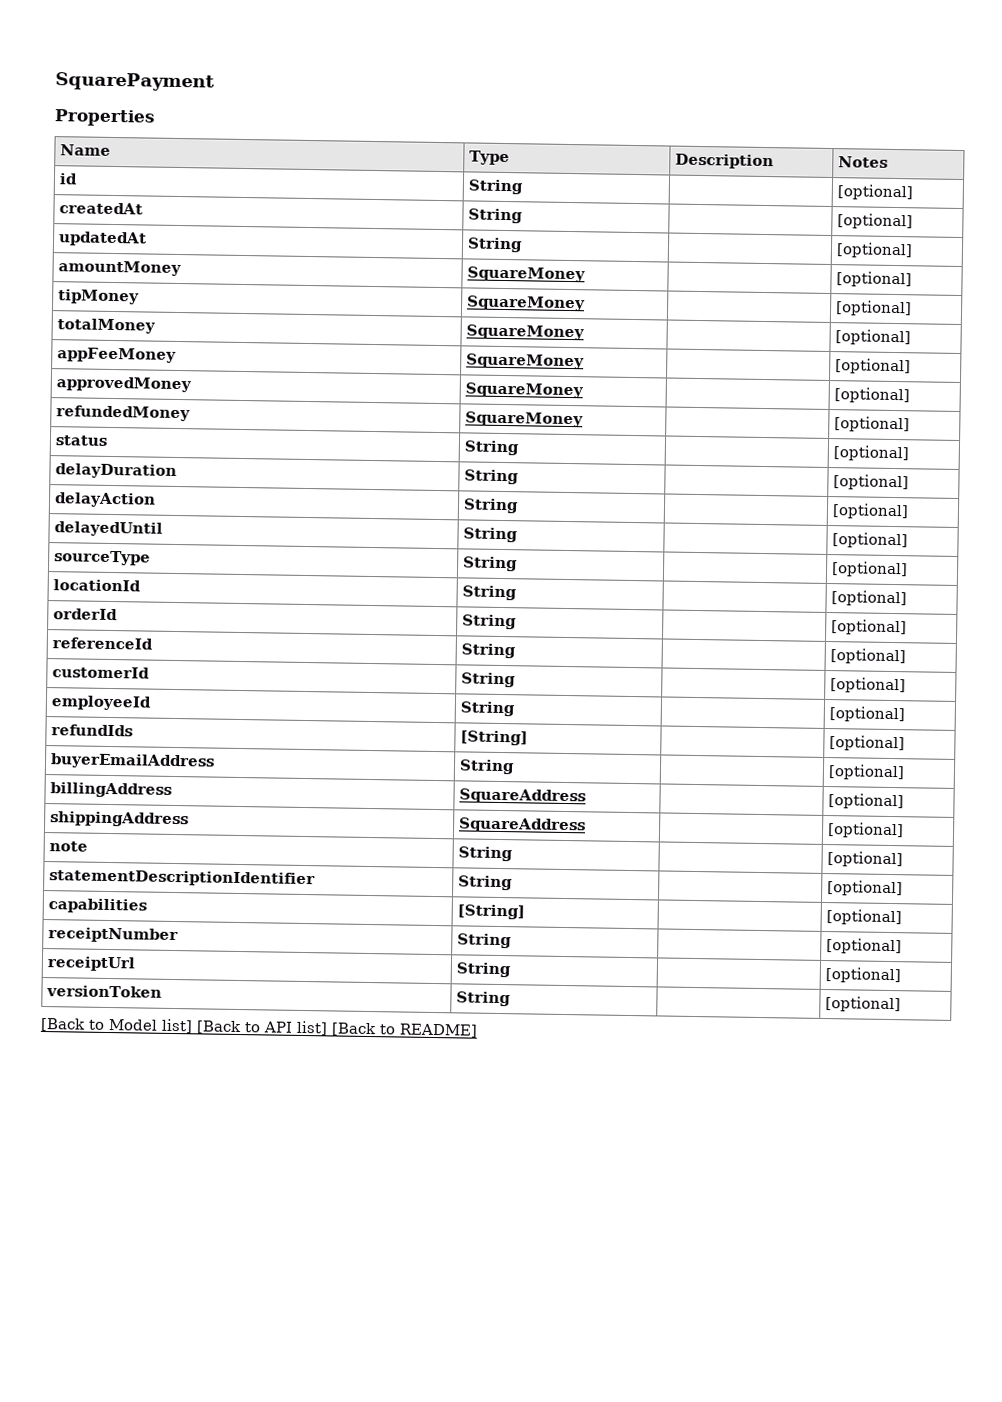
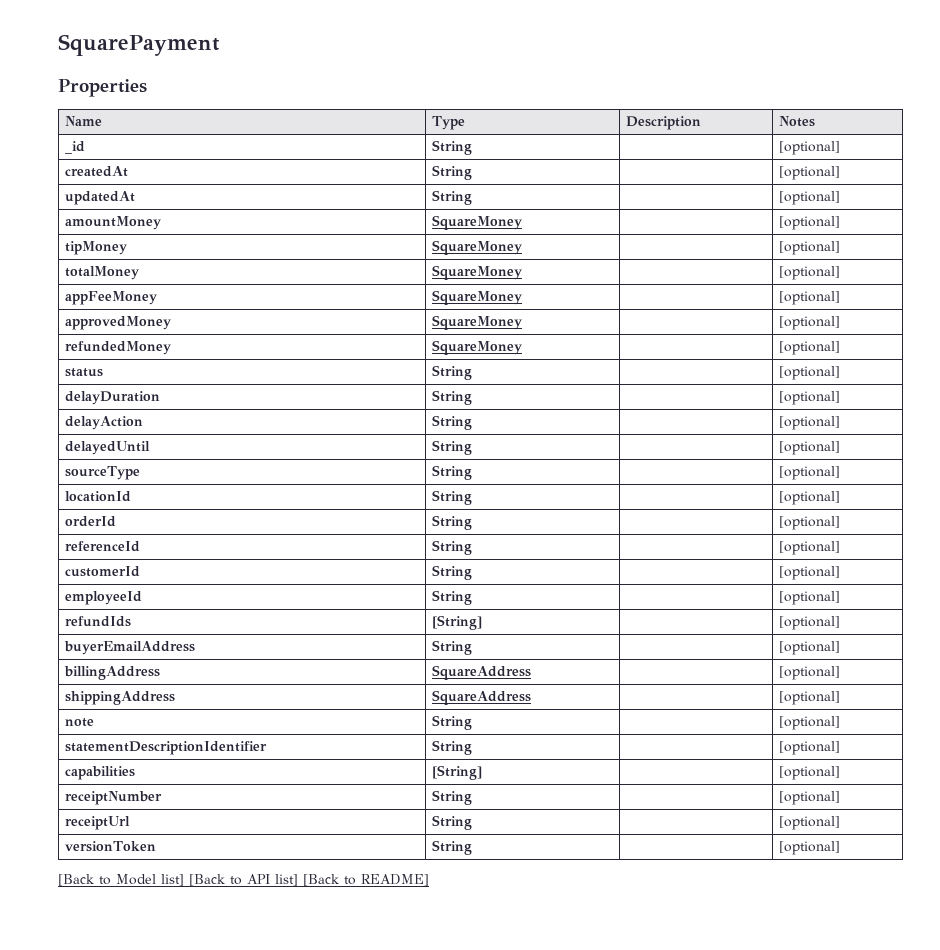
[59,173,79,185] id -> [65,141,86,154] _id

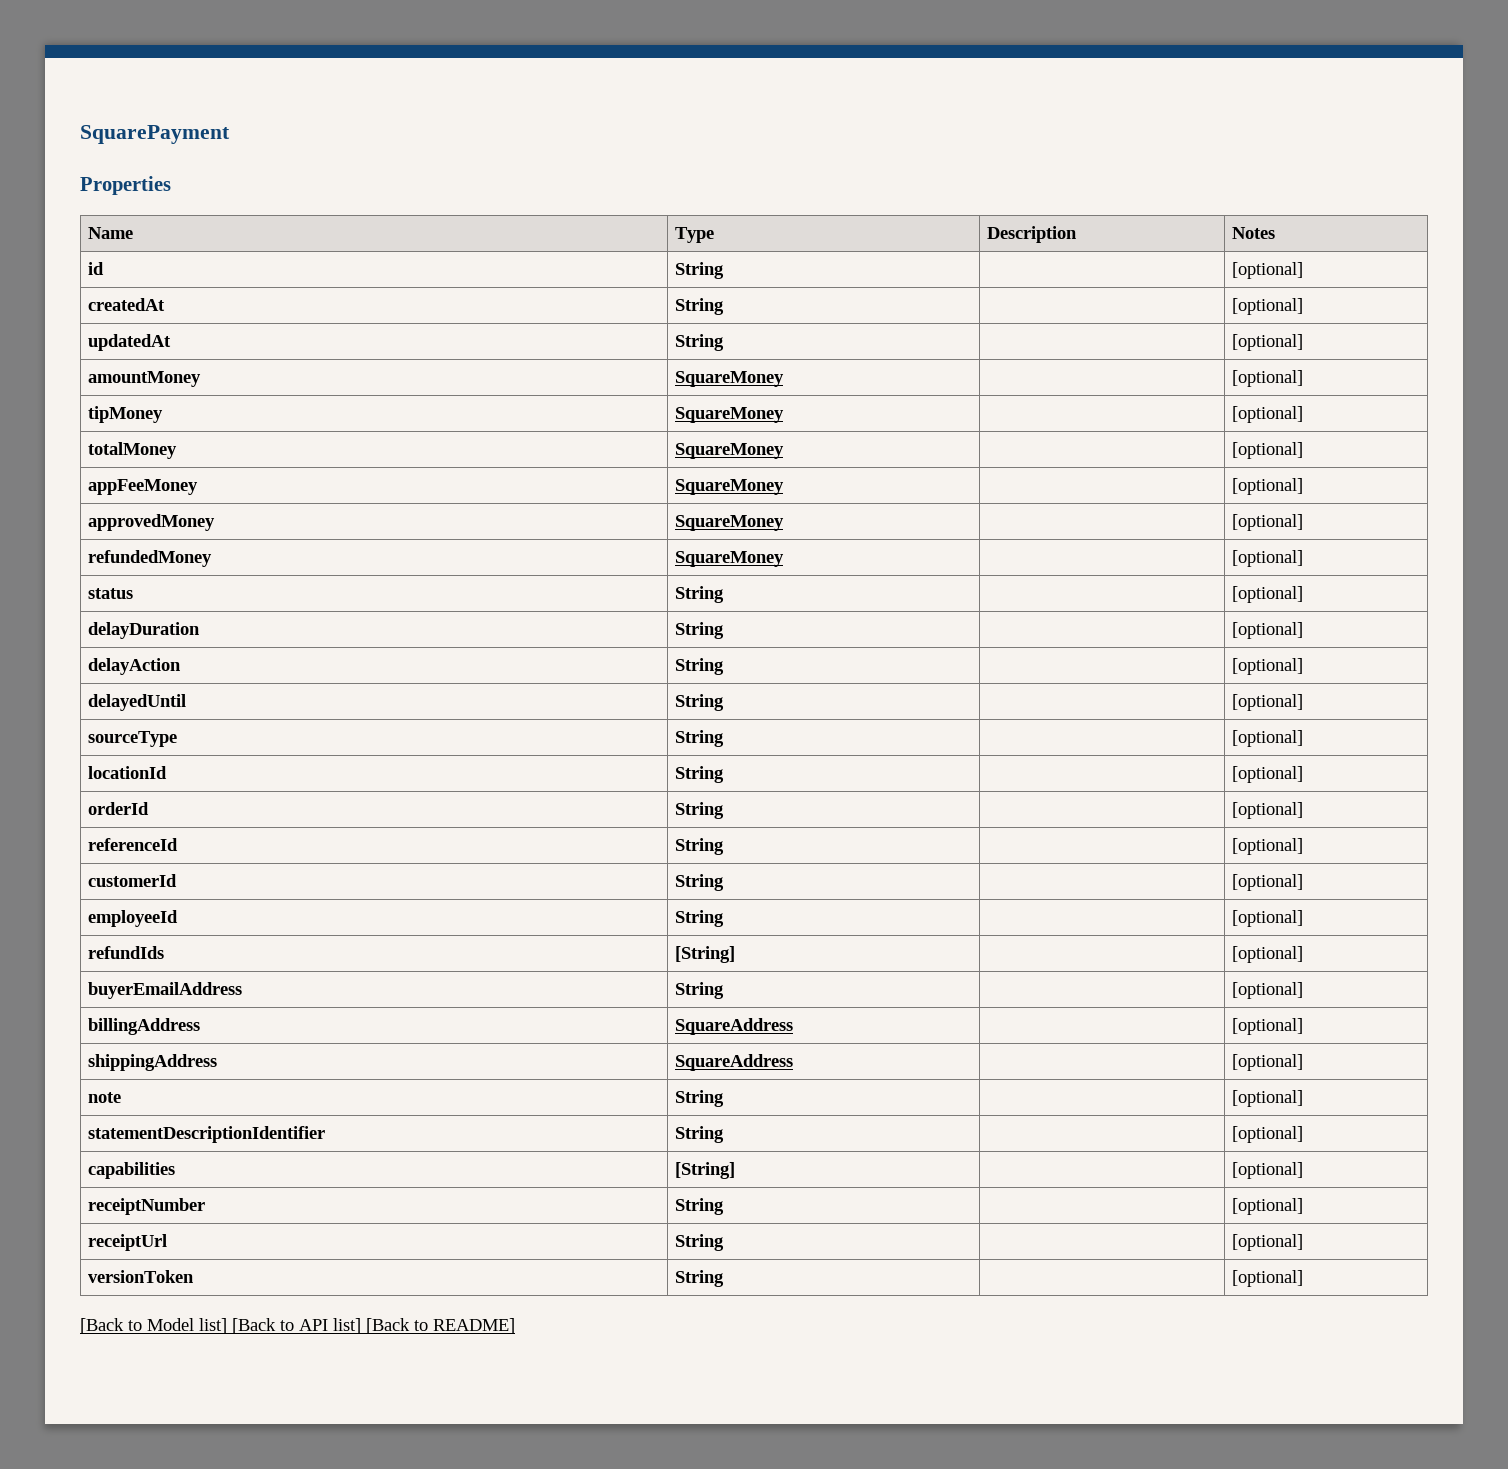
[65,141,86,154] _id -> [87,262,104,275] id

